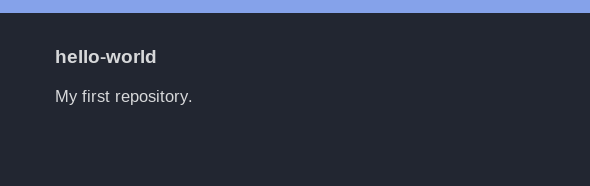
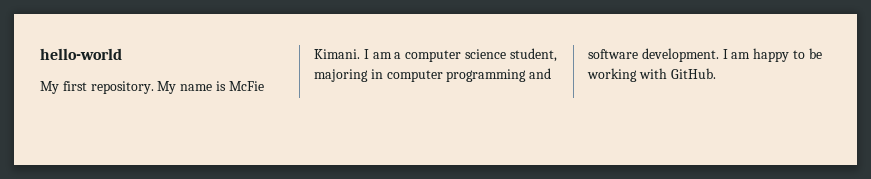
(193, 97) none -> [157,81,264,94] [314,48,557,62] [314,68,552,82] [588,48,822,62] [587,68,716,82] My name is McFie Kimani. I am a computer science student, majoring in computer programming and software development. I am happy to be working with GitHub.

